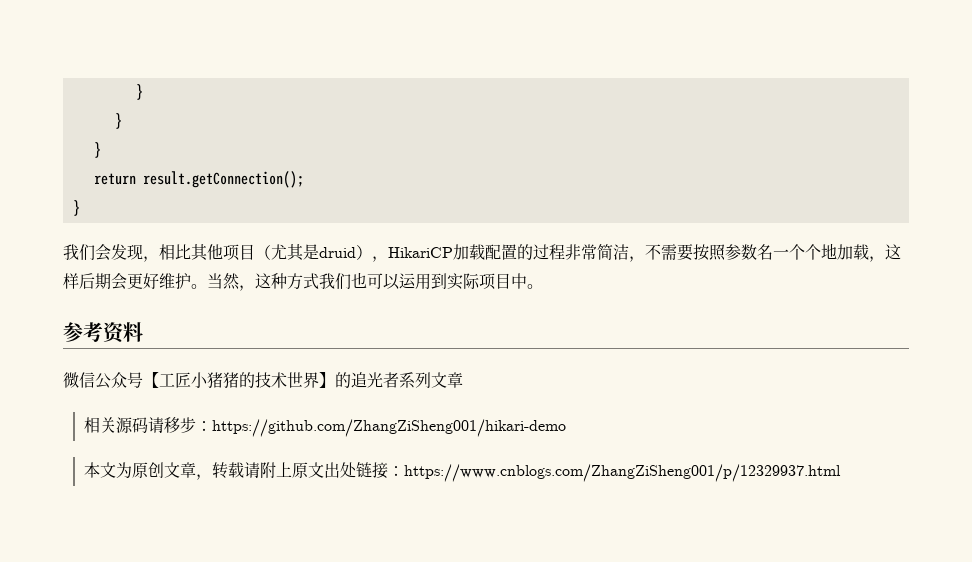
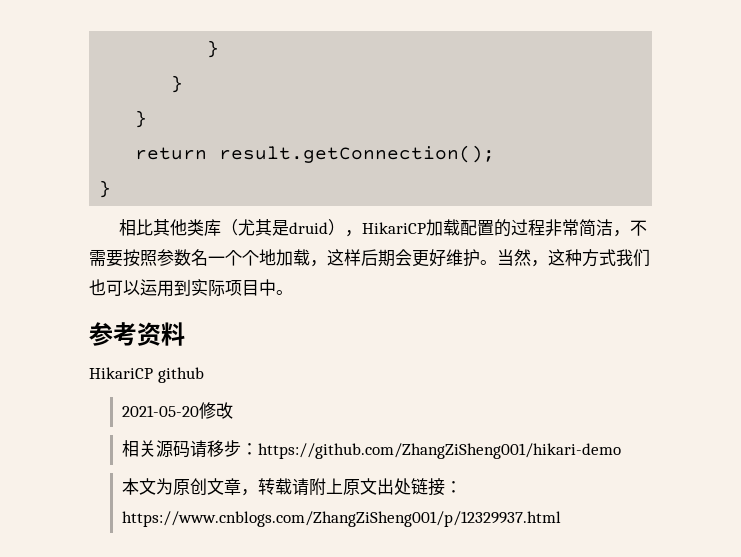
[63,244,159,262] 我们会发现， -> (112, 189) none
[223,244,255,261] 项目 -> [187,219,222,236] 类库
[63,372,463,389] 微信公众号【工匠小猪猪的技术世界】的追光者系列文章 -> [89,367,204,383] [122,402,234,419] HikariCP github // 2021-05-20修改

